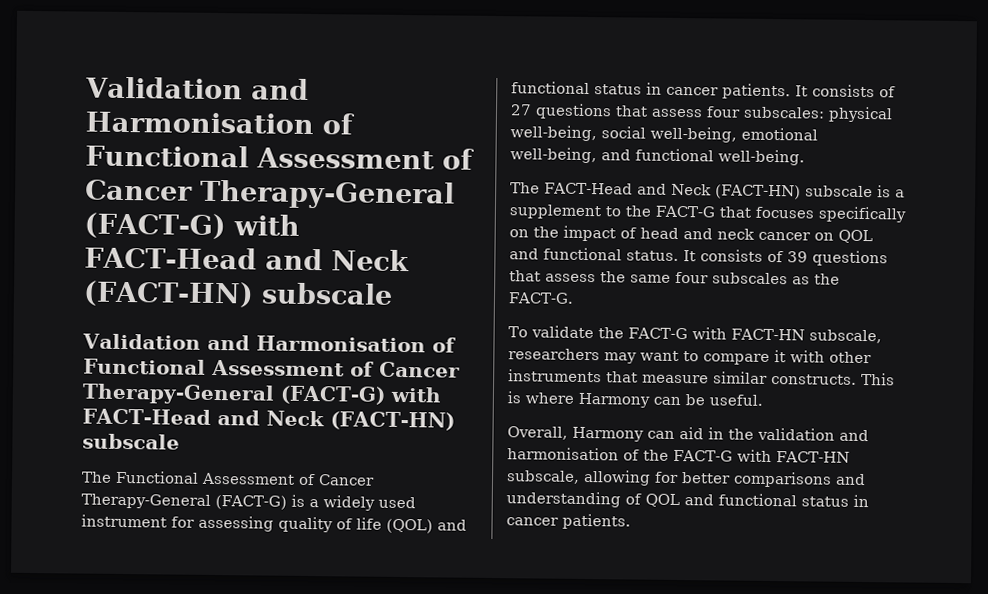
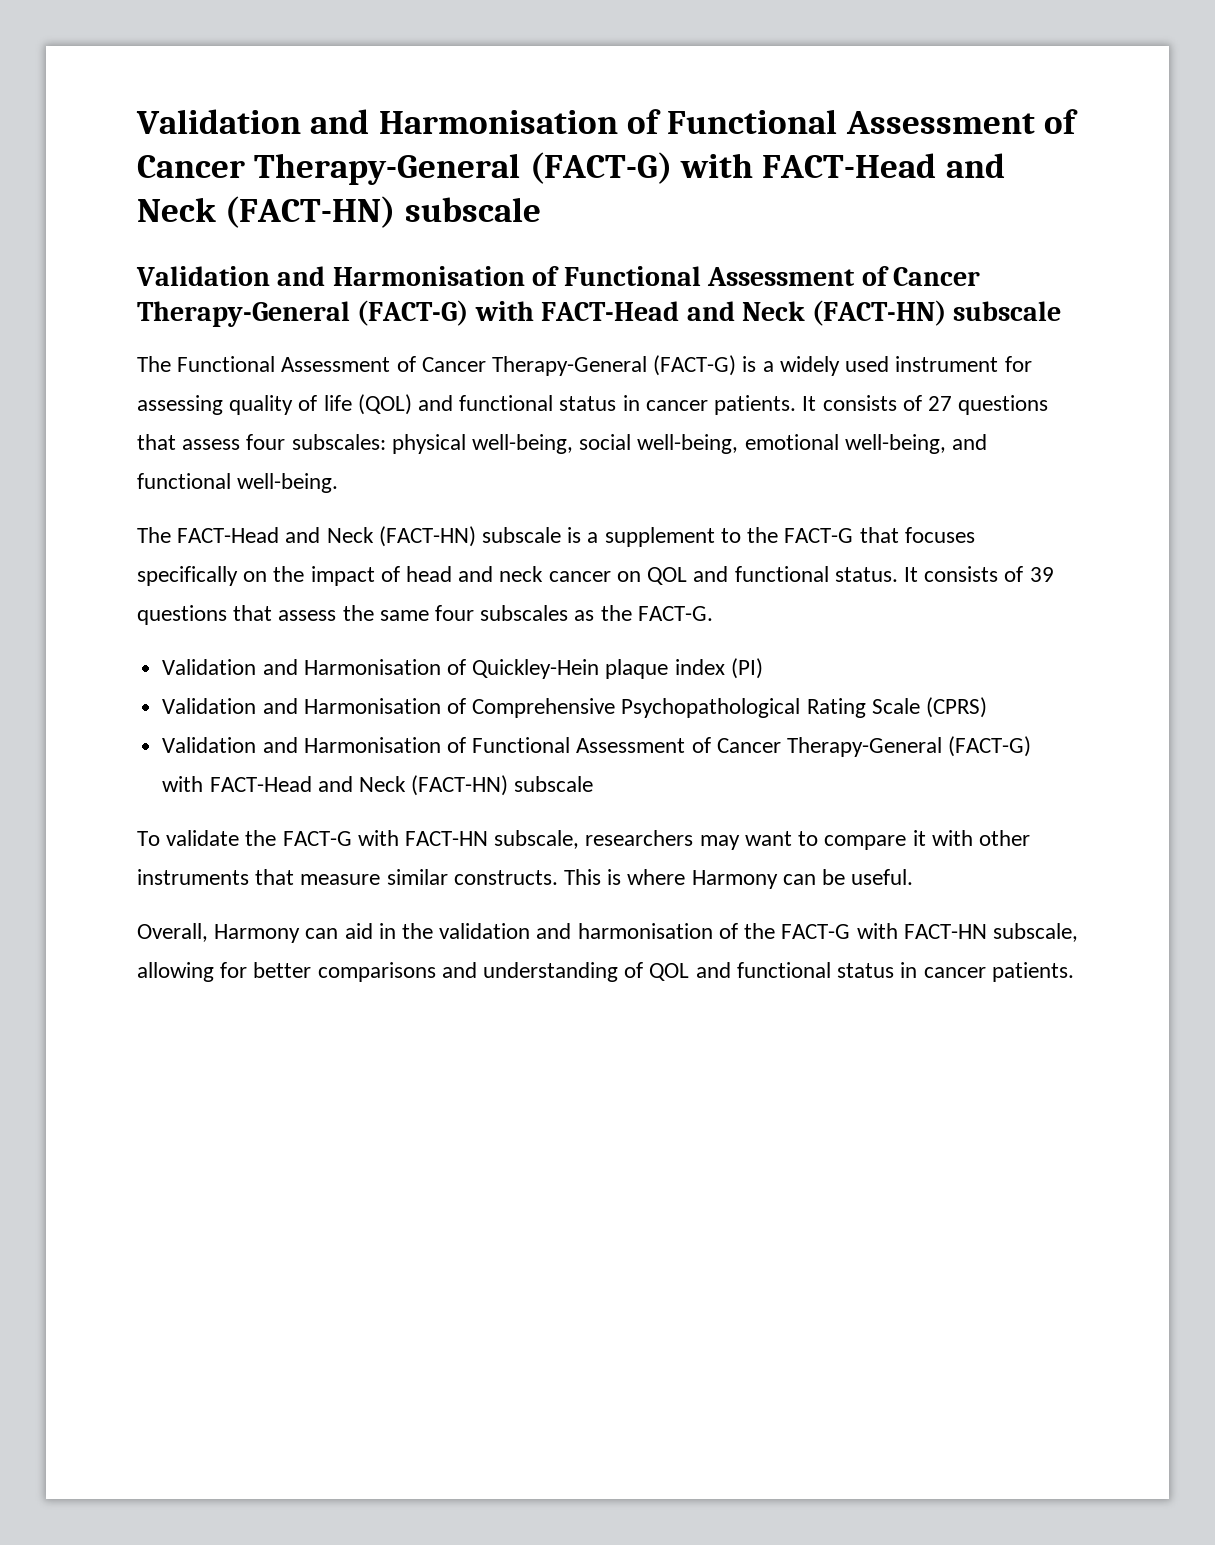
(574, 298) none -> [162,658,763,679] [162,697,987,718] [162,736,1032,757] [162,775,594,796] // Validation and Harmonisation of Quickley-Hein plaque index (PI) // Validation and Harmonisation of Comprehensive Psychopathological Rating Scale (CPRS) // Validation and Harmonisation of Functional Assessment of Cancer Therapy-General (FACT-G) with FACT-Head and Neck (FACT-HN) subscale

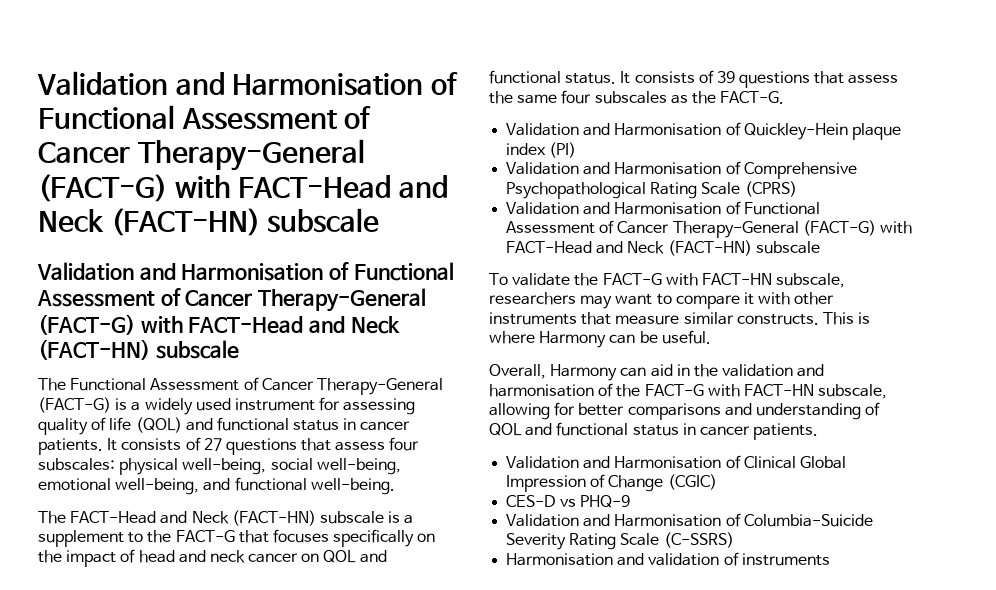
(1074, 972) none -> [506,455,846,469] [506,474,717,492] [506,495,631,508] [506,513,873,527] [506,532,734,550] [506,552,830,566] // Validation and Harmonisation of Clinical Global Impression of Change (CGIC) // CES-D vs PHQ-9 // Validation and Harmonisation of Columbia-Suicide Severity Rating Scale (C-SSRS) // Harmonisation and validation of instruments

